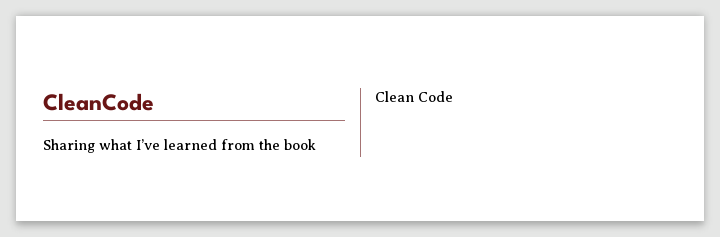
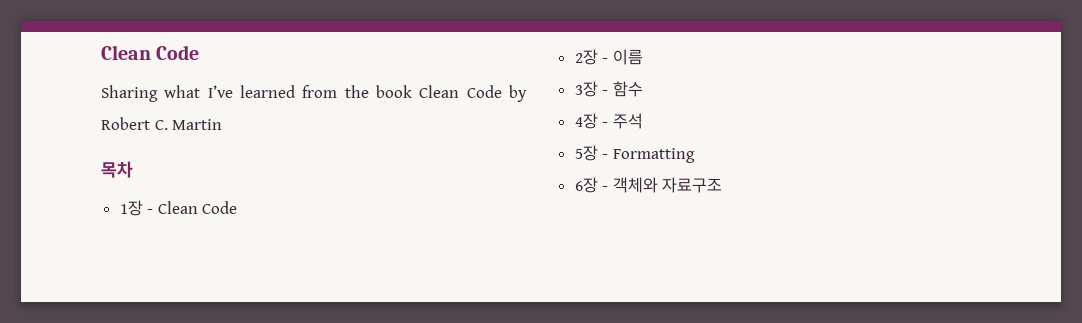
[43,93,154,111] CleanCode -> [101,45,200,60] Clean Code
(453, 96) none -> [509,85,527,102] [101,117,223,130] [101,161,133,178] [119,200,238,216] [574,49,643,65] [574,81,643,97] [574,113,643,129] [574,145,695,163] [574,177,723,193] by Robert C. Martin // 목차 // 1장 - Clean Code // 2장 - 이름 // 3장 - 함수 // 4장 - 주석 // 5장 - Formatting // 6장 - 객체와 자료구조

